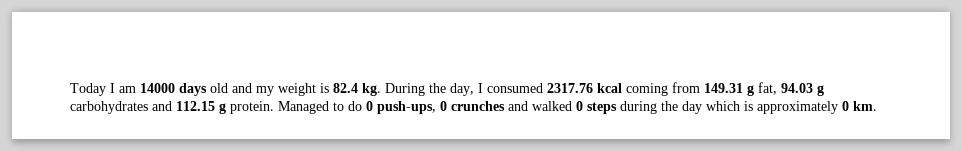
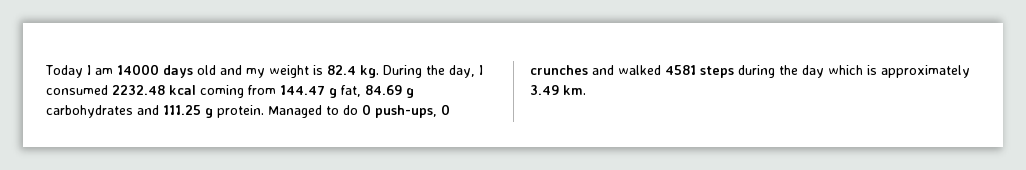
[547,83,593,93] 2317.76 -> [112,85,165,95] 2232.48
[704,83,743,93] 149.31 -> [280,85,325,95] 144.47
[781,83,813,93] 94.03 -> [365,85,402,95] 84.69
[176,101,215,111] 112.15 -> [163,105,201,115] 111.25
[576,101,583,111] 0 -> [665,65,696,75] 4581
[842,101,849,111] 0 -> [530,85,559,95] 3.49

